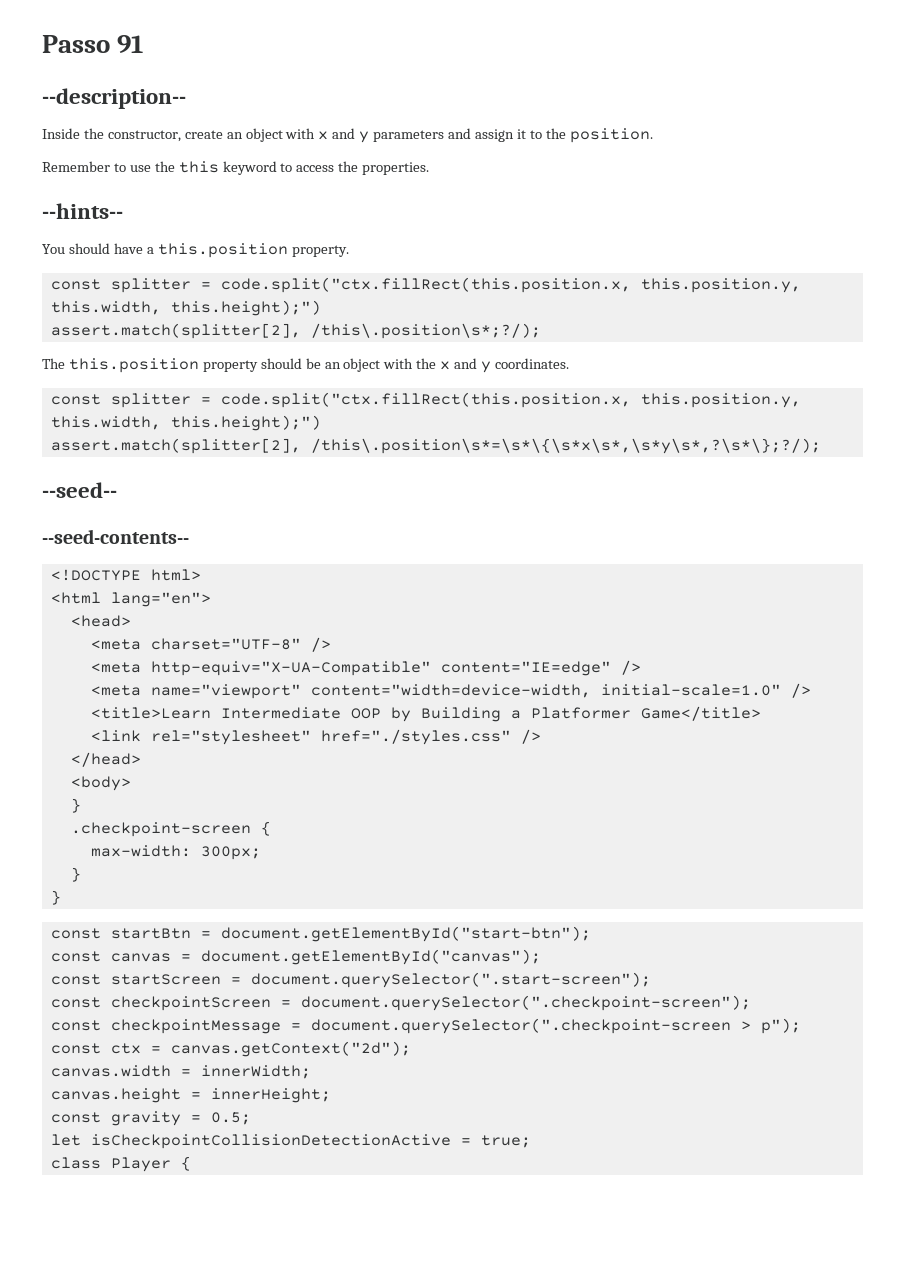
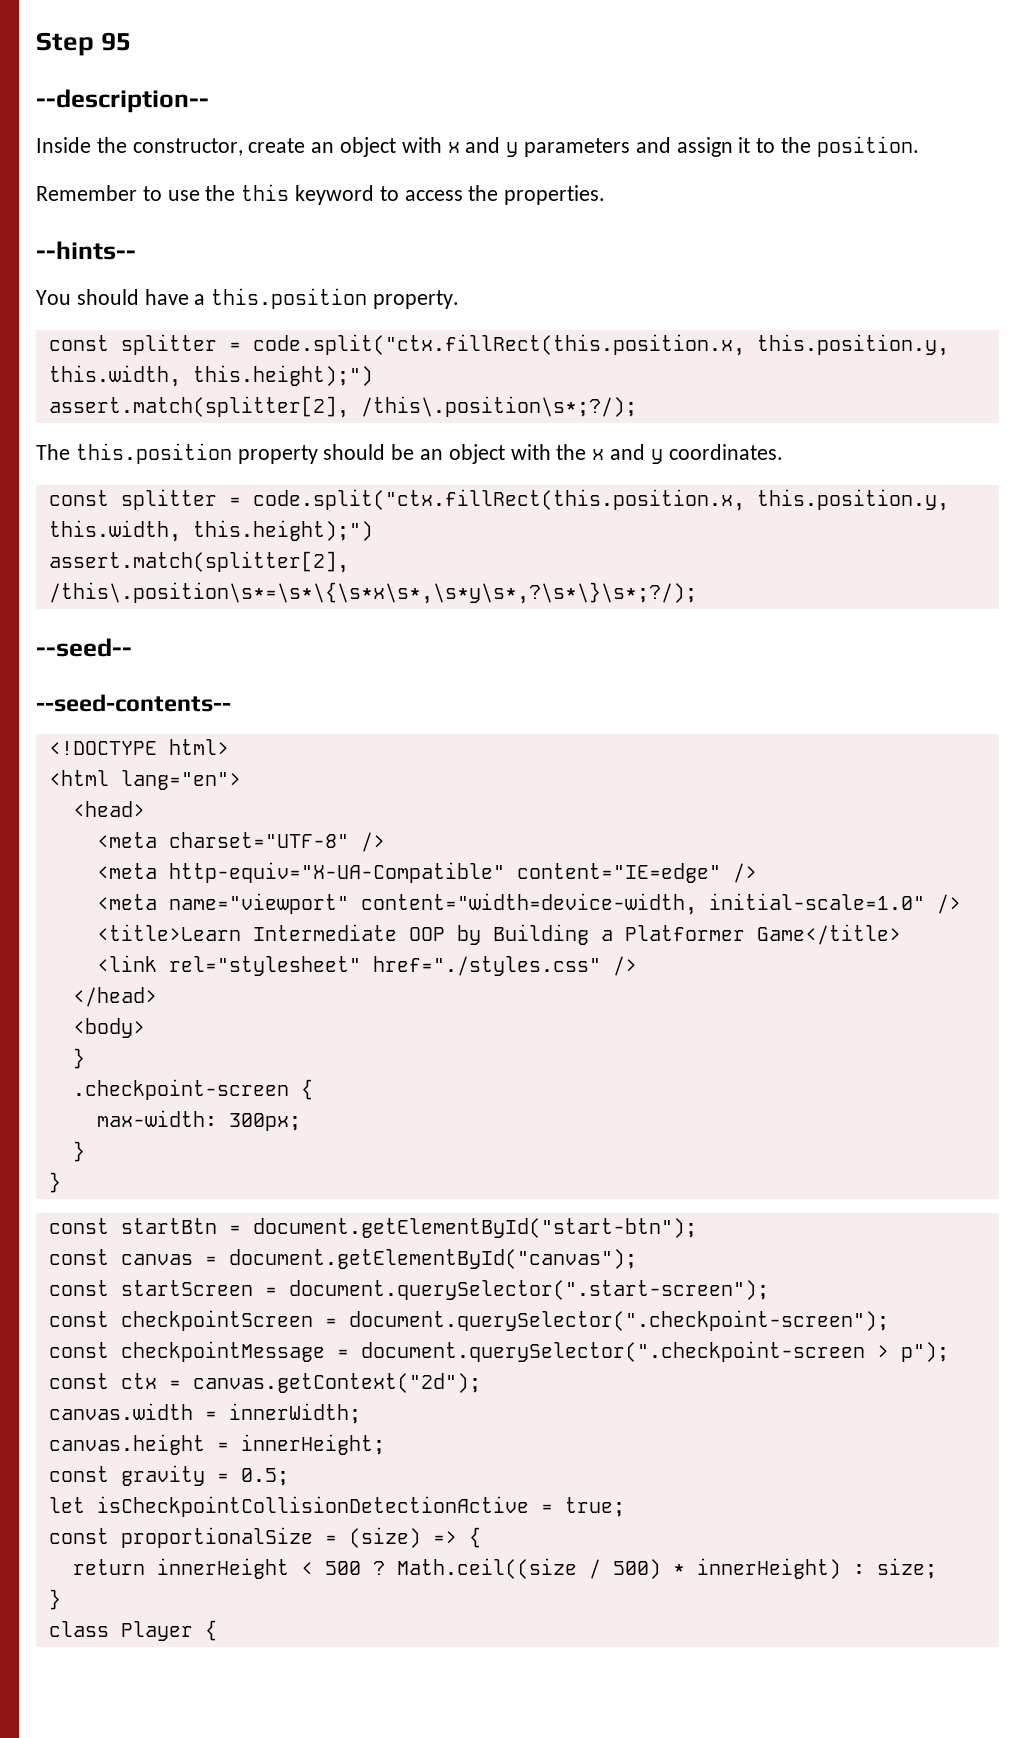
[42,35,144,53] Passo 91 -> [36,32,132,56] Step 95
[310,438,821,454] /this\.position\s*=\s*\{\s*x\s*,\s*y\s*,?\s*\};?/); -> [48,582,697,604] /this\.position\s*=\s*\{\s*x\s*,\s*y\s*,?\s*\}\s*;?/);
(531, 1141) none -> [48,1527,481,1548] [72,1558,937,1579] [48,1589,61,1610] // const proportionalSize = (size) => { // return innerHeight < 500 ? Math.ceil((size / 500) * innerHeight) : size; // }

